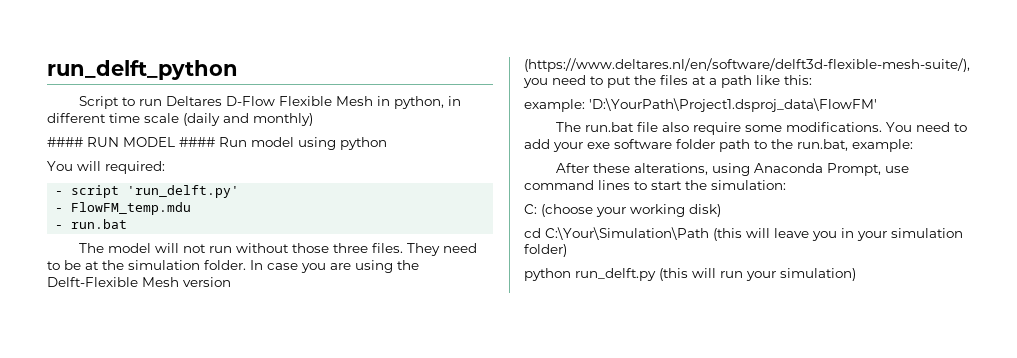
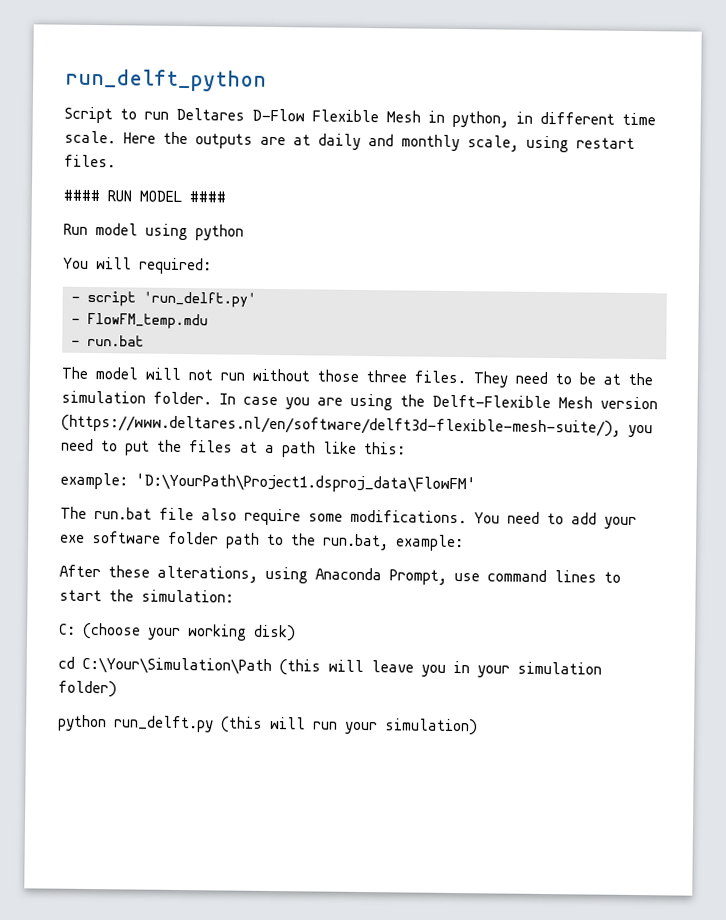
[144,113,313,126] scale (daily and monthly) -> [64,130,635,153] [64,154,116,168] scale. Here the outputs are at daily and monthly scale, using restart files.
(215, 142) none -> (226, 197) //

